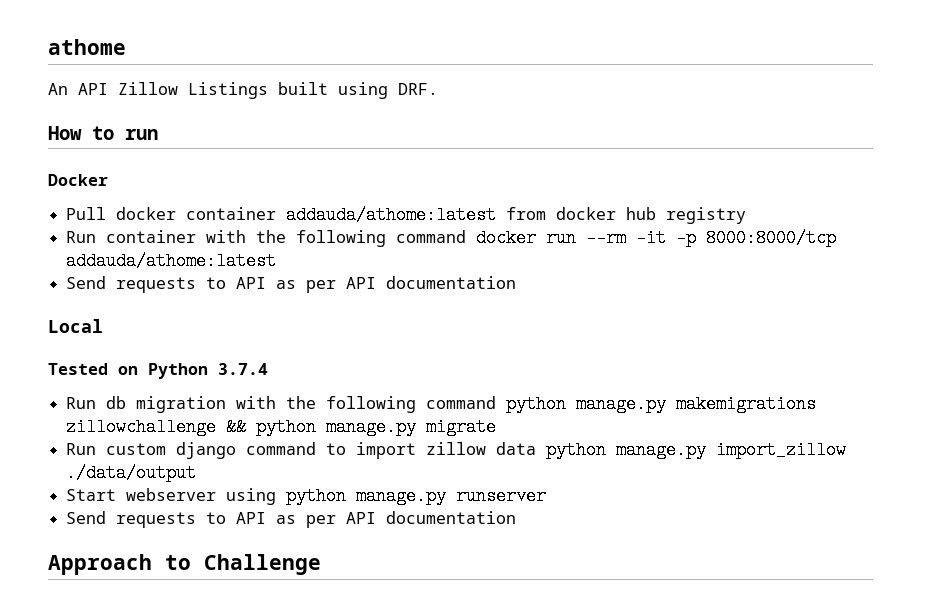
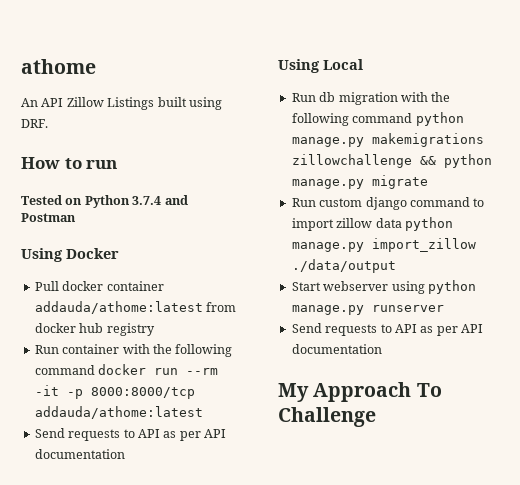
(158, 134) none -> [21,195,188,208] [21,213,76,222] [21,248,63,262] Tested on Python 3.7.4 and Postman // Using
(517, 282) none -> [278,59,320,73] Using
[48,363,268,379] // Tested on Python 3.7.4 -> (363, 64) none
[48,554,191,575] Approach to -> [278,382,442,402] My Approach To

